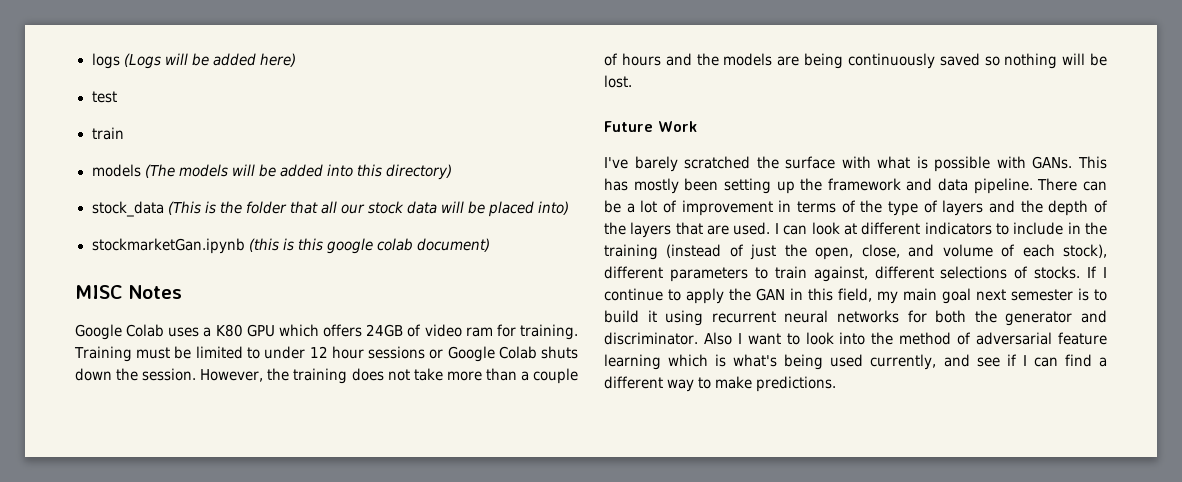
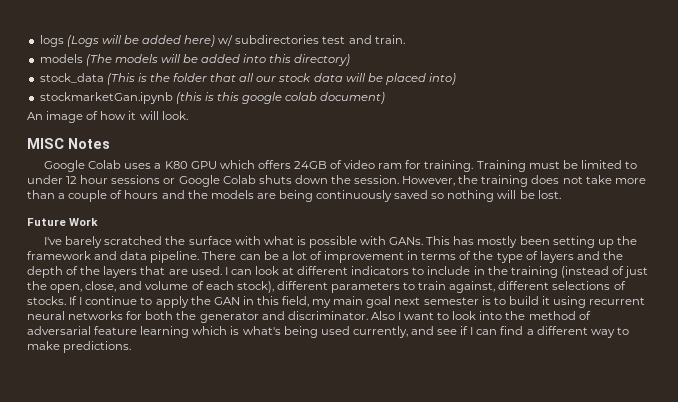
(296, 60) // -> [218,35,320,46] w/ subdirectories
[91,127,124,140] // train -> [348,35,405,44] and train.
(490, 245) none -> [27,111,188,123] // An image of how it will look.

